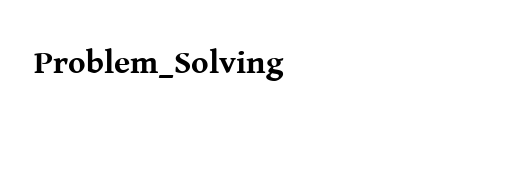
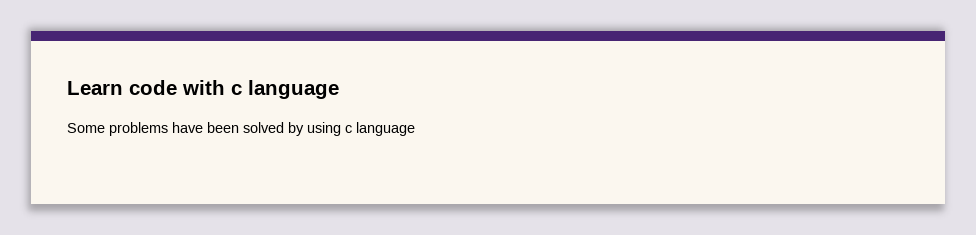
[34,48,284,81] Problem_Solving -> [67,80,339,99] [67,122,415,136] Learn code with c language // Some problems have been solved by using c language

